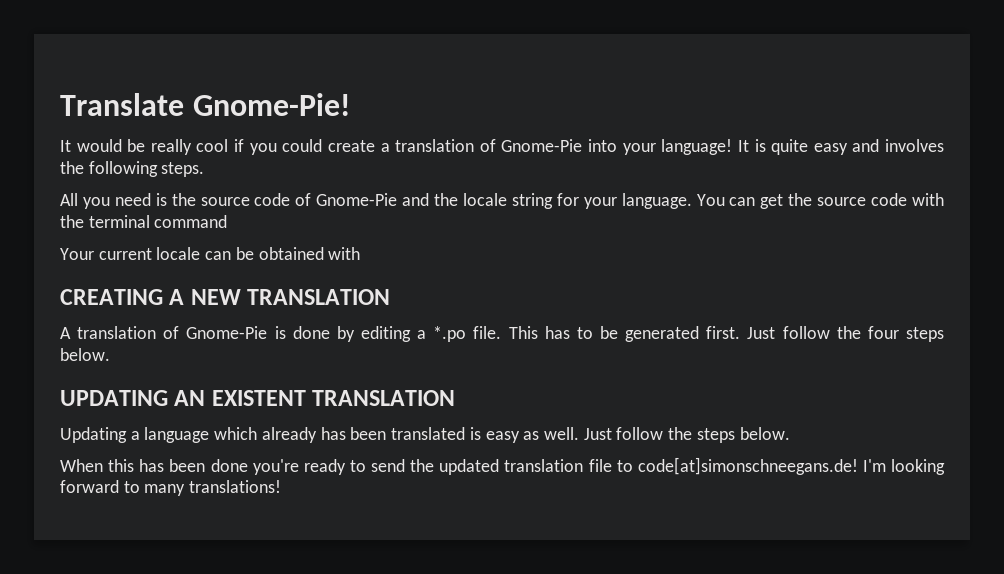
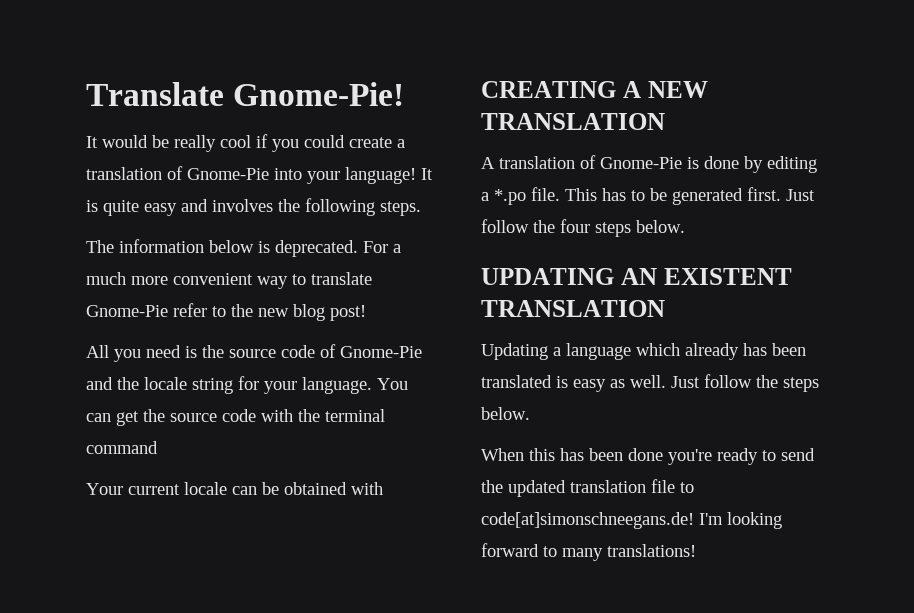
(205, 169) none -> [86,239,401,257] [86,272,372,289] [86,303,366,321] // The information below is deprecated. For a much more convenient way to translate Gnome-Pie refer to the new blog post!

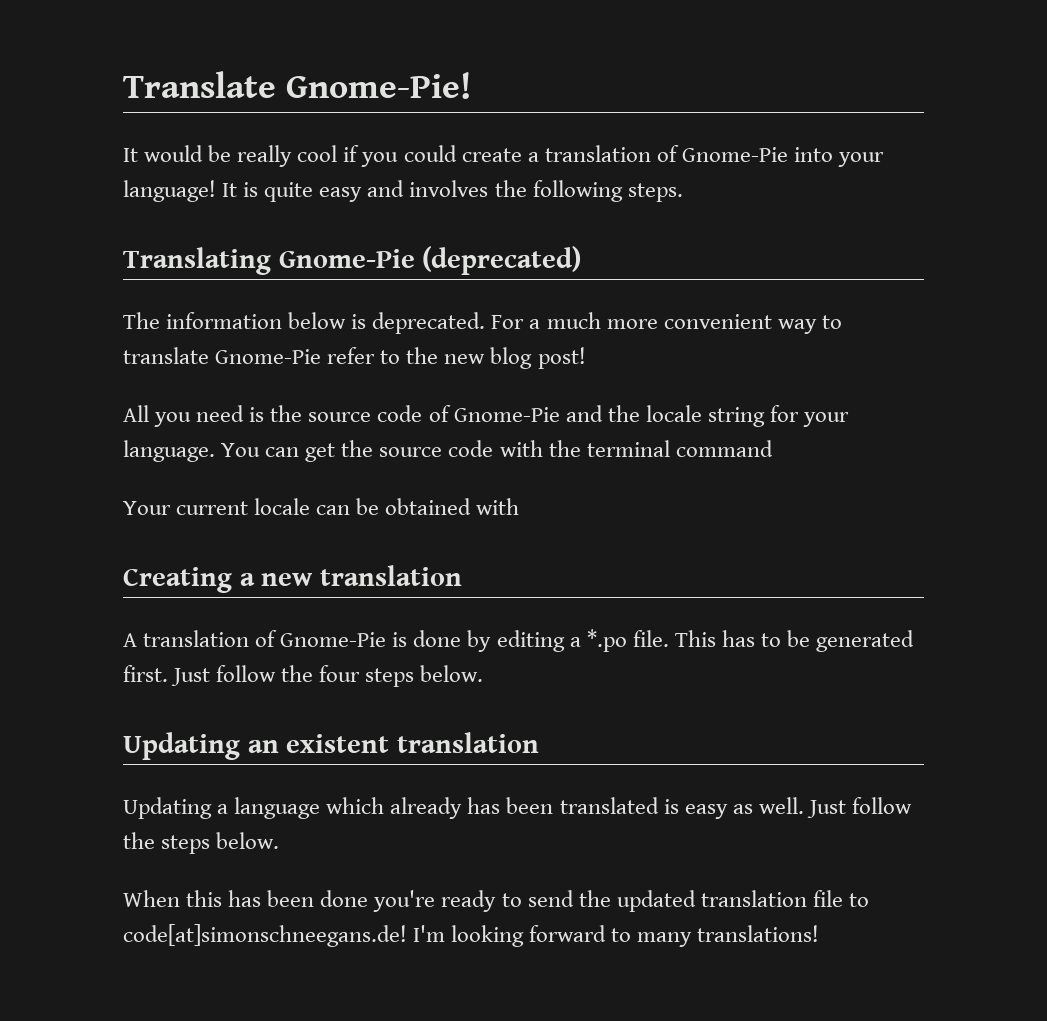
(421, 208) none -> [123,246,582,275] // Translating Gnome-Pie (deprecated)
[481,81,708,98] [481,113,665,130] CREATING A NEW TRANSLATION -> [123,565,462,593] Creating a new translation
[481,268,792,285] [481,300,665,317] UPDATING AN EXISTENT TRANSLATION -> [123,732,539,760] Updating an existent translation

